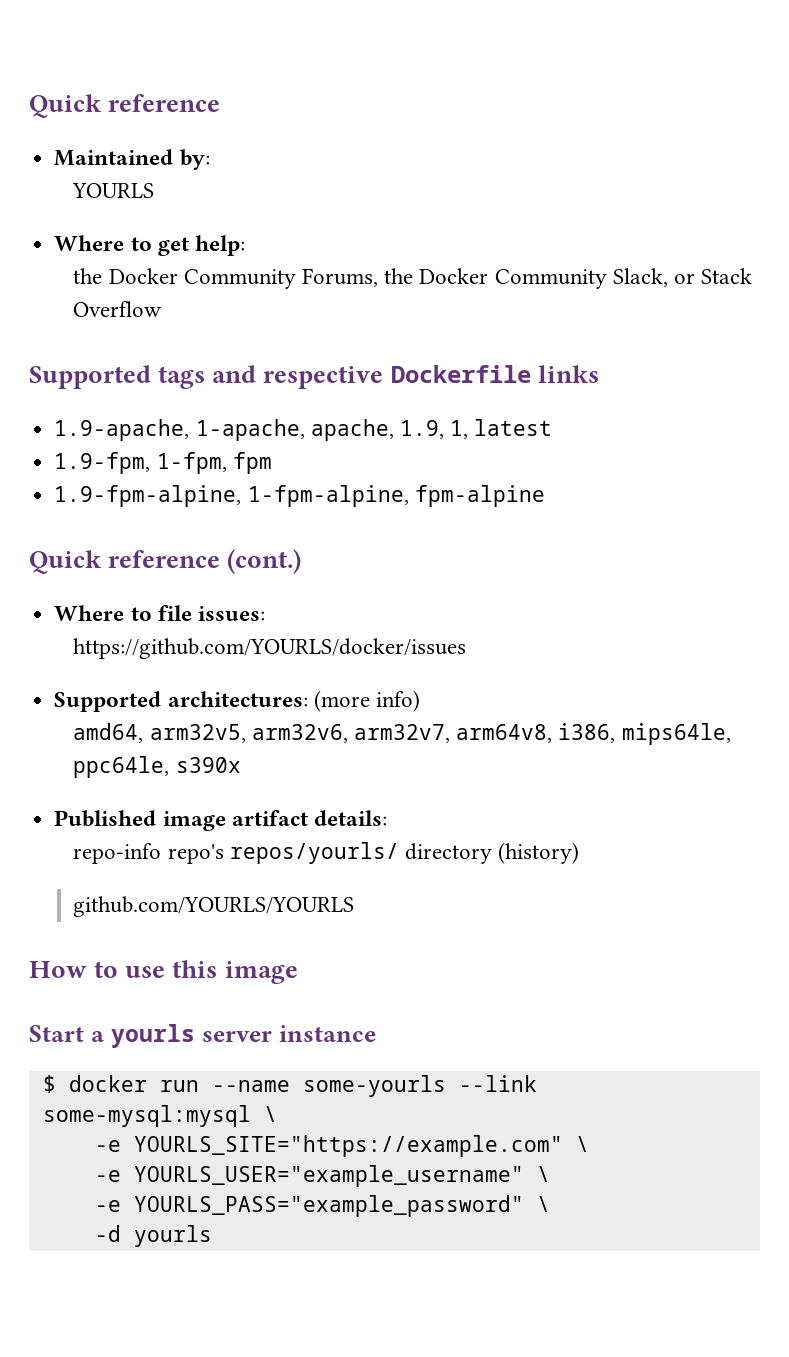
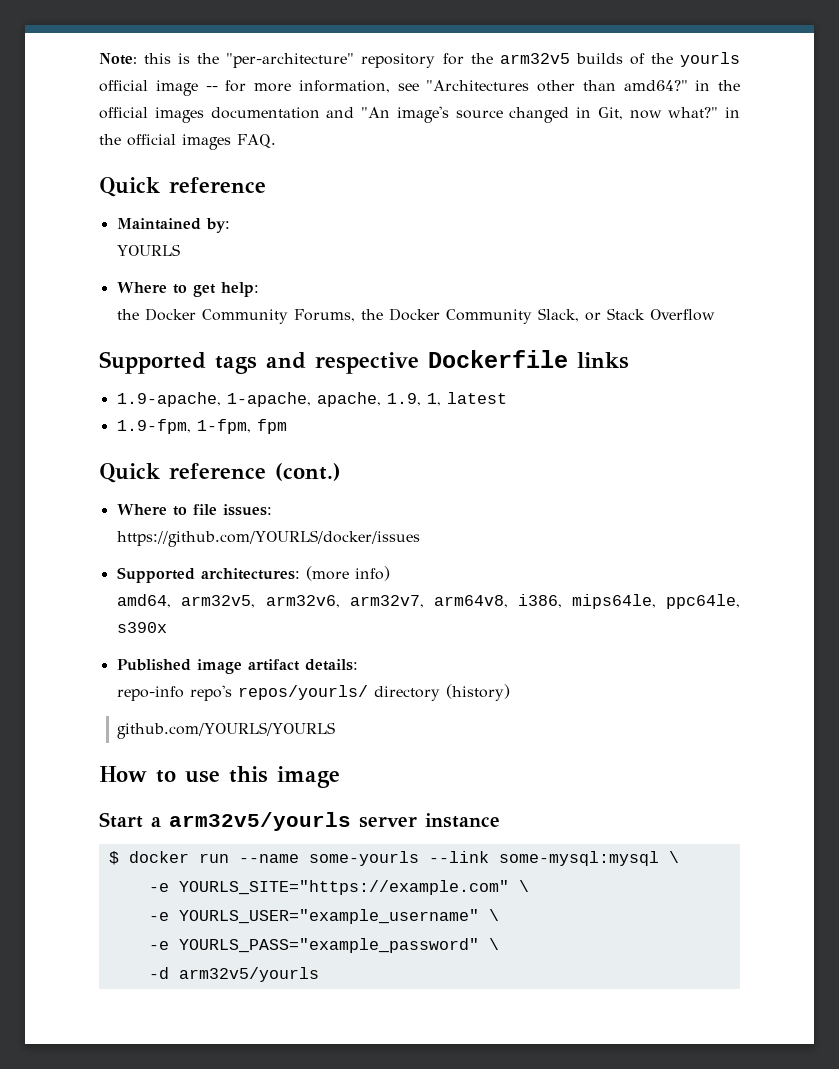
(29, 106) none -> [99,52,740,68] [99,80,740,96] [99,106,740,123] [99,134,276,150] Note: this is the "per-architecture" repository for the arm32v5 builds of the yourls official image -- for more information, see "Architectures other than amd64?" in the official images documentation and "An image's source changed in Git, now what?" in the official images FAQ. //
[54,485,545,507] // 1.9-fpm-alpine, 1-fpm-alpine, fpm-alpine -> (287, 426) none
[110,1024,195,1048] yourls -> [169,812,351,831] arm32v5/yourls
[133,1225,212,1247] yourls -> [178,967,319,982] arm32v5/yourls

